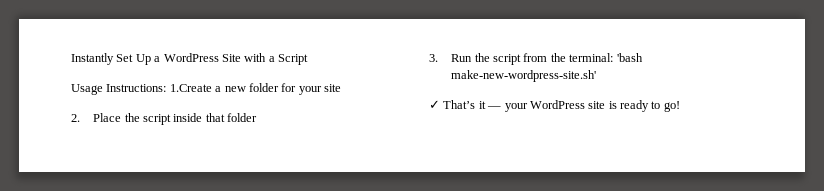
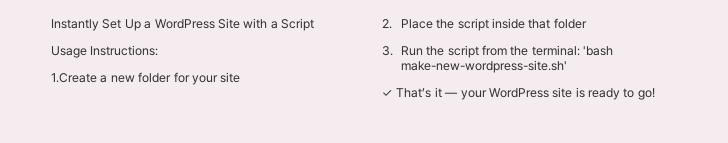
(167, 88) none -> (159, 50) //

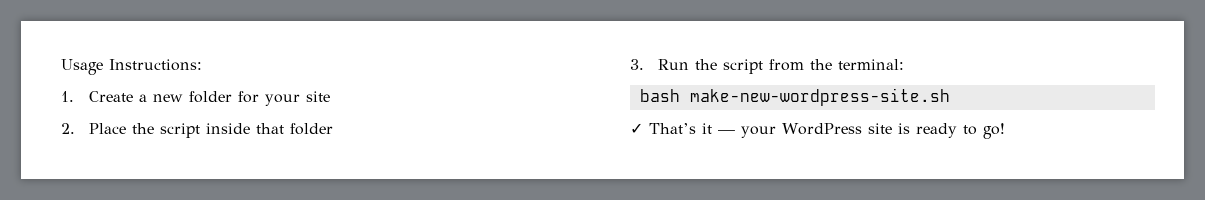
[51,18,314,31] Instantly Set Up a WordPress Site with a Script // -> (61, 67) none
[51,73,97,83] 1.Create -> [61,91,133,102] 1. Create
[583,46,614,56] [400,60,567,73] 'bash make-new-wordpress-site.sh' -> [639,88,950,106] // bash make-new-wordpress-site.sh

